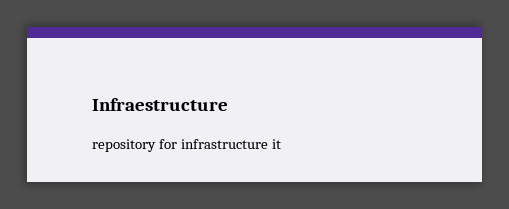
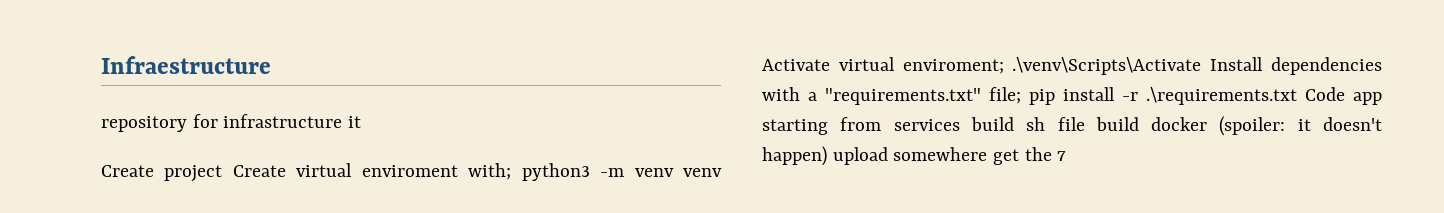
(281, 144) none -> [101,163,722,182] [762,57,1382,75] [762,87,1382,105] [762,116,1382,136] [762,146,1067,166] // Create project Create virtual enviroment with; python3 -m venv venv Activate virtual enviroment; .\venv\Scripts\Activate Install dependencies with a "requirements.txt" file; pip install -r .\requirements.txt Code app starting from services build sh file build docker (spoiler: it doesn't happen) upload somewhere get the 7

